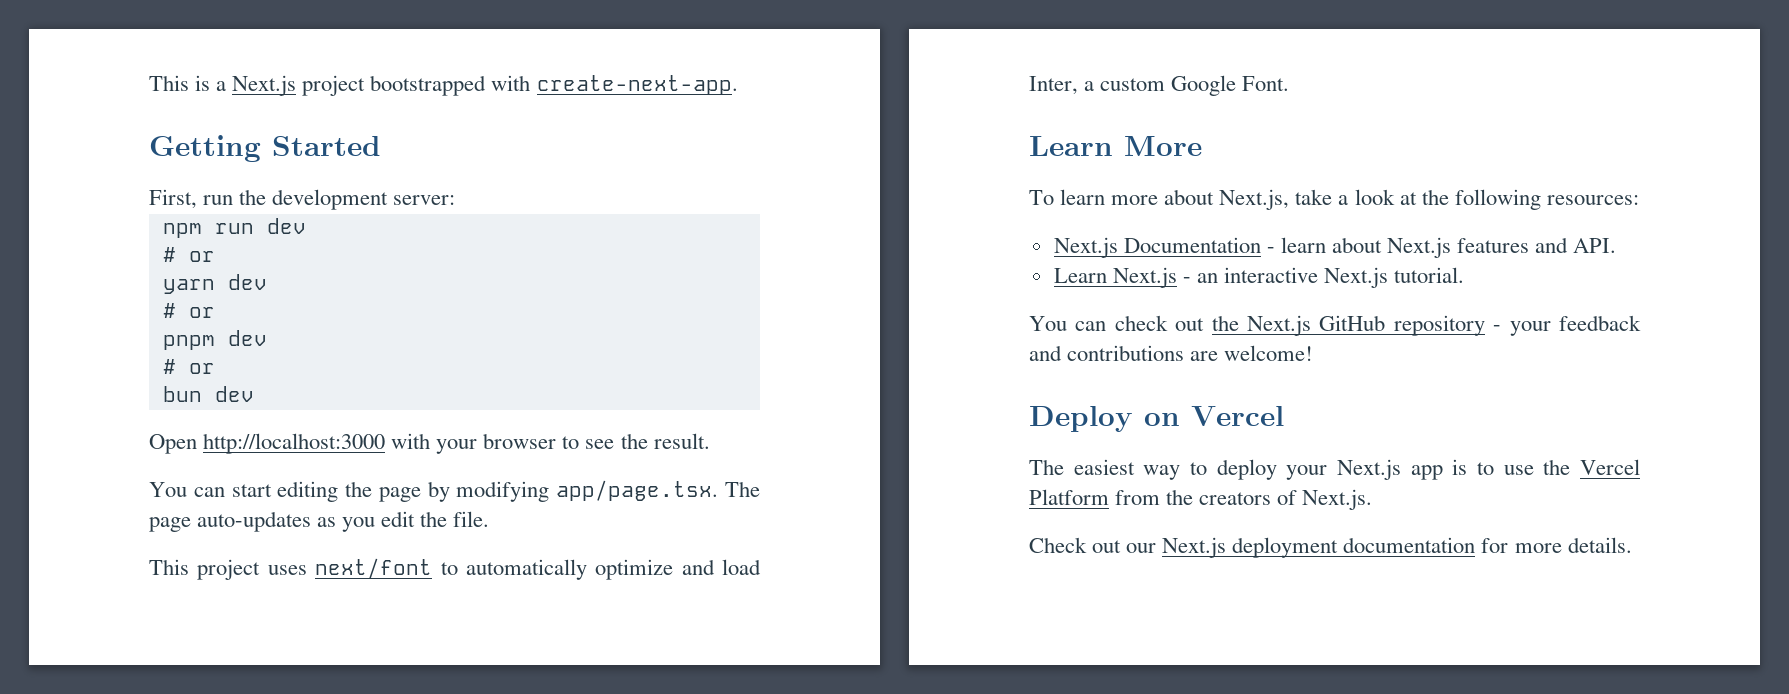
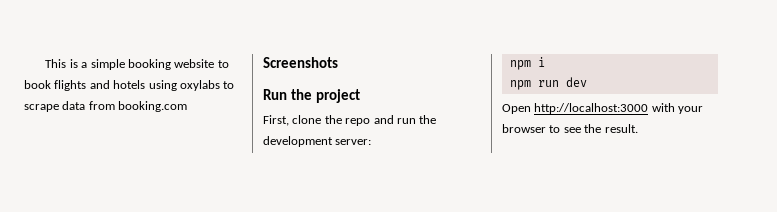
[232,75,738,96] [149,135,381,162] [149,189,197,209] Next.js project bootstrapped with create-next-app. // Getting Started // First, -> [90,59,229,70] [24,80,235,91] [24,101,188,112] [263,57,338,68] [263,89,360,103] [263,115,394,126] simple booking website to book flights and hotels using oxylabs to scrape data from booking.com // Screenshots // Run the project // First, clone the repo and
(456, 200) none -> [509,57,545,70] // npm i
[162,247,215,262] [162,274,267,294] [162,303,215,318] [162,330,267,350] [162,359,215,374] [162,386,254,402] // # or // yarn dev // # or // pnpm dev // # or // bun dev -> (587, 82) none
[149,480,760,502] [149,511,490,532] [149,558,761,580] [1029,75,1290,96] [1029,136,1202,156] [1029,189,1639,210] [1053,237,1617,258] [1053,267,1465,288] [1029,315,1641,336] [1029,345,1314,361] [1029,406,1284,432] [1029,459,1640,480] [1029,489,1373,510] [1029,537,1632,558] // You can start editing the page by modifying app/page.tsx. The page auto-updates as you edit the file. // This project uses next/font to automatically optimize and load Inter, a custom Google Font. // Learn More // To learn more about Next.js, take a look at the following resources: // Next.js Documentation - learn about Next.js features and API. // Learn Next.js - an interactive Next.js tutorial. // You can check out the Next.js GitHub repository - your feedback and contributions are welcome! // Deploy on Vercel // The easiest way to deploy your Next.js app is to use the Vercel Platform from the creators of Next.js. // Check out our Next.js deployment documentation for more details. -> (638, 128) none

